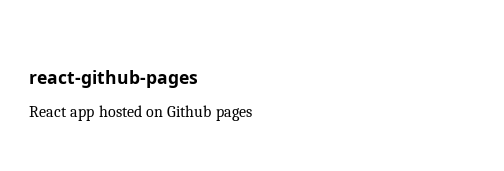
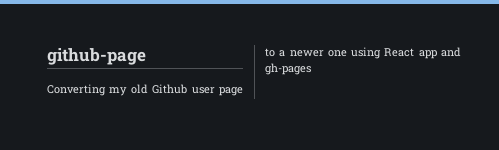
[29,70,198,88] [29,105,252,121] react-github-pages // React app hosted on Github pages -> [47,48,146,65] [47,84,244,96] [265,47,461,59] [265,63,311,75] github-page // Converting my old Github user page to a newer one using React app and gh-pages

